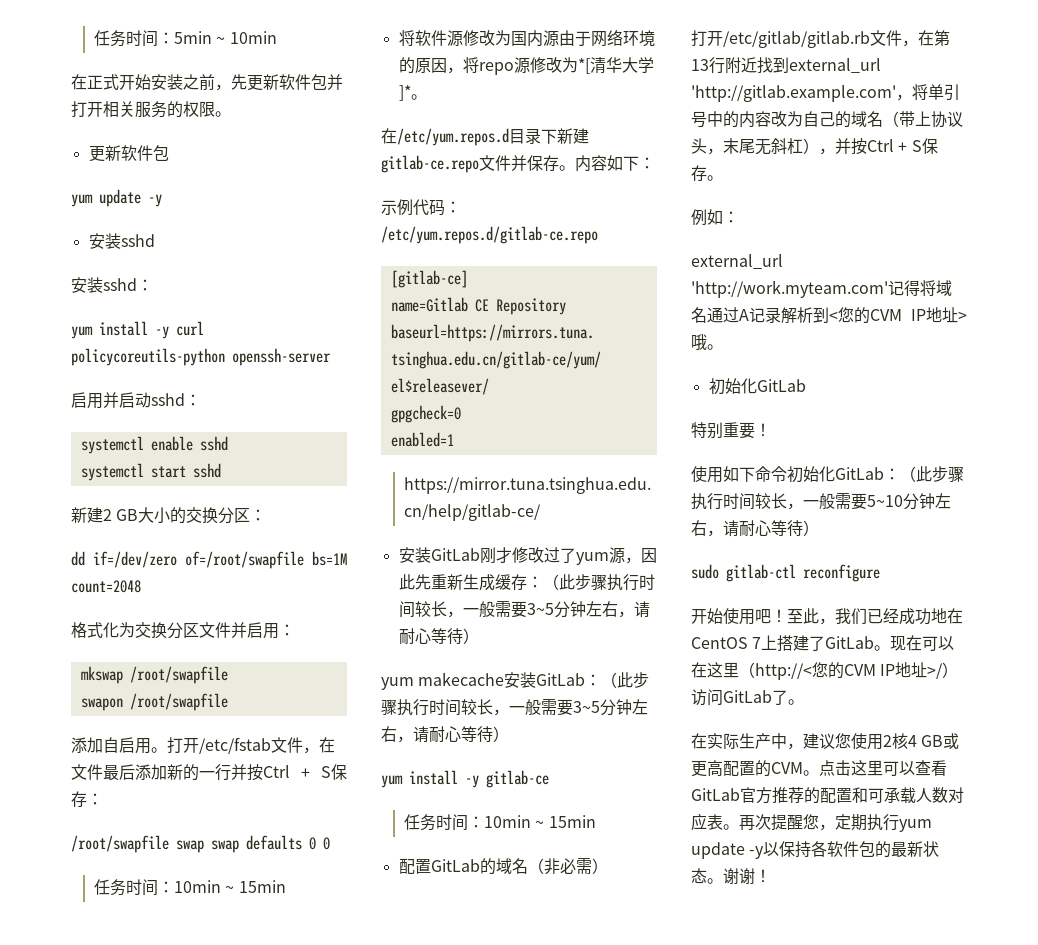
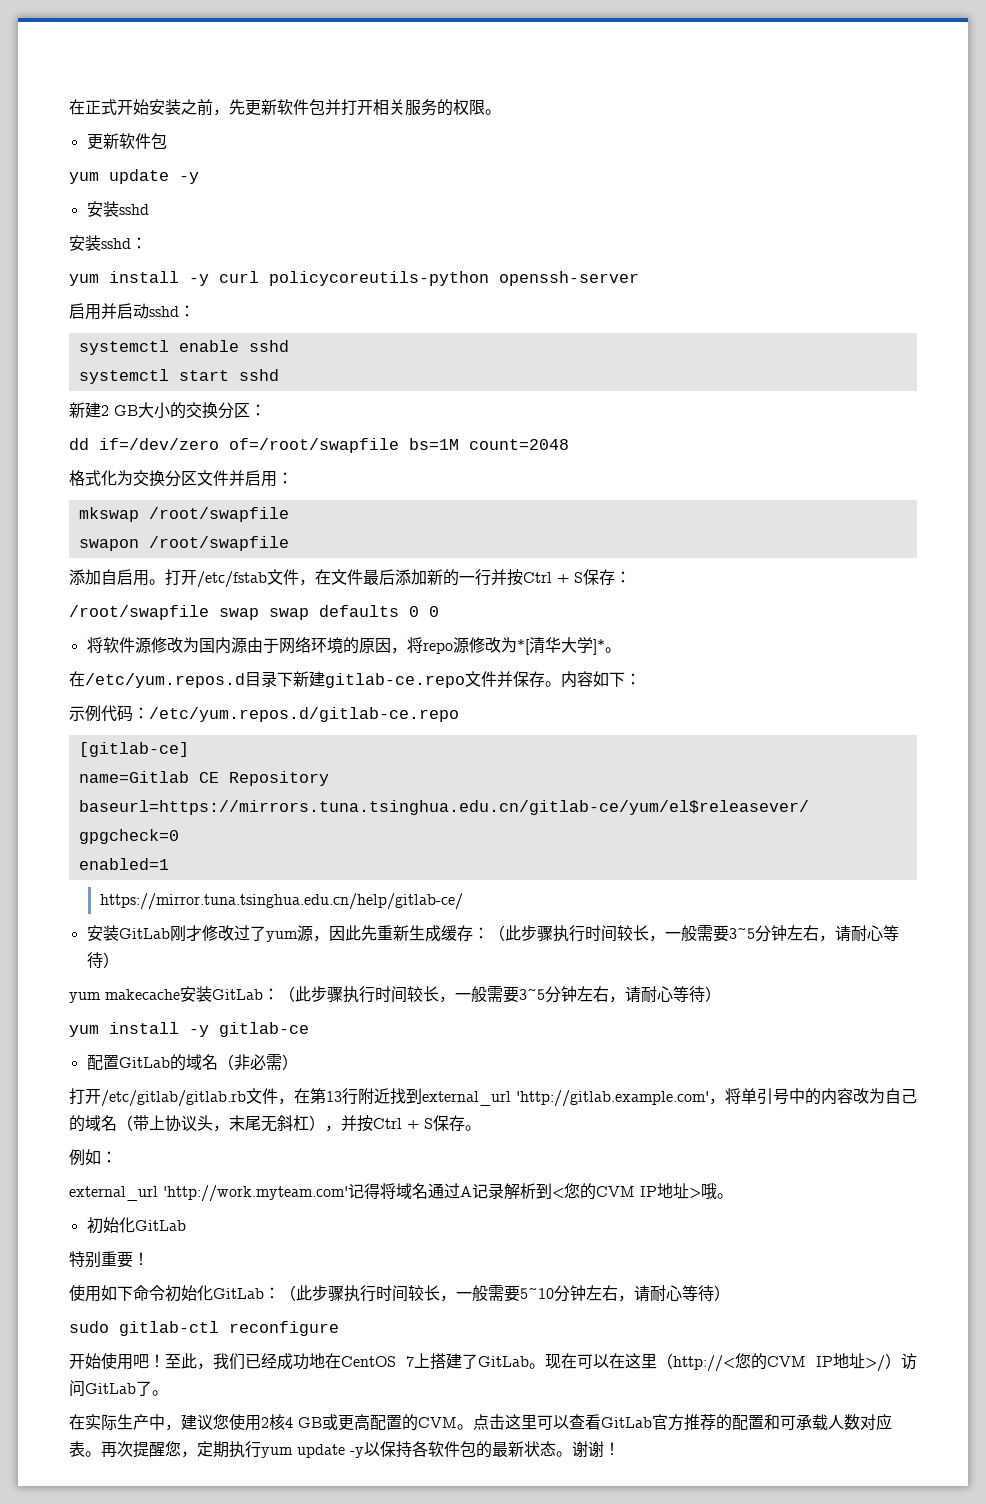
[94,30,277,47] 任务时间：5min ~ 10min // -> (69, 107) none
[94,879,286,896] // 任务时间：10min ~ 15min -> (439, 611) none
[404,814,596,831] // 任务时间：10min ~ 15min -> (309, 1029) none

